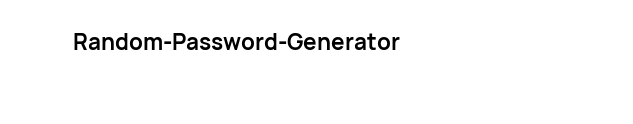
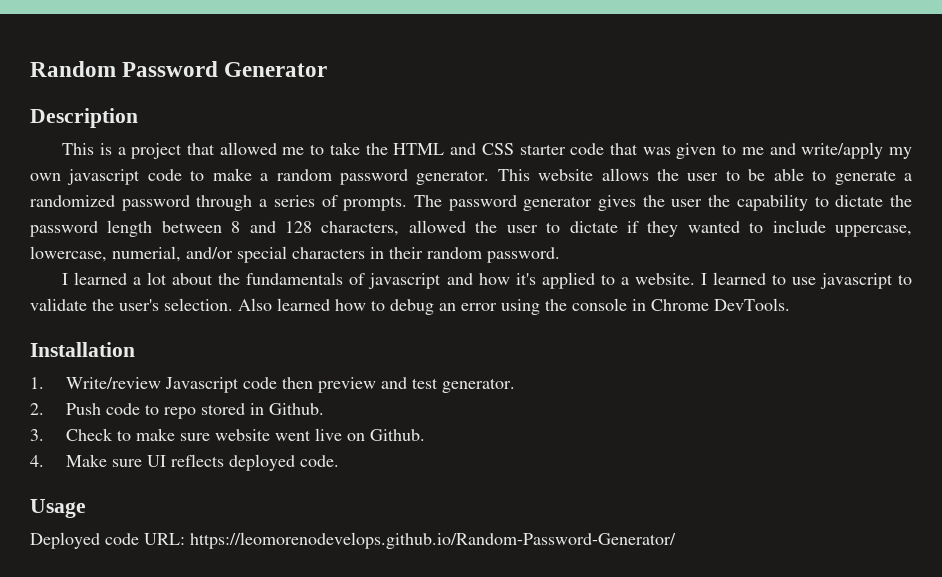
[73,33,400,50] Random-Password-Generator -> [30,61,328,77] [30,108,138,128] [62,142,913,159] [30,168,913,185] [30,194,913,211] [30,220,912,237] [30,246,560,263] [62,272,912,289] [30,298,790,315] [30,342,135,357] [30,377,515,393] [30,403,324,419] [30,428,425,441] [30,454,339,471] [30,499,86,518] [30,532,676,549] Random Password Generator // Description // This is a project that allowed me to take the HTML and CSS starter code that was given to me and write/apply my own javascript code to make a random password generator. This website allows the user to be able to generate a randomized password through a series of prompts. The password generator gives the user the capability to dictate the password length between 8 and 128 characters, allowed the user to dictate if they wanted to include uppercase, lowercase, numerial, and/or special characters in their random password. // I learned a lot about the fundamentals of javascript and how it's applied to a website. I learned to use javascript to validate the user's selection. Also learned how to debug an error using the console in Chrome DevTools. // Installation // 1. Write/review Javascript code then preview and test generator. // 2. Push code to repo stored in Github. // 3. Check to make sure website went live on Github. // 4. Make sure UI reflects deployed code. // Usage // Deployed code URL: https://leomorenodevelops.github.io/Random-Password-Generator/

